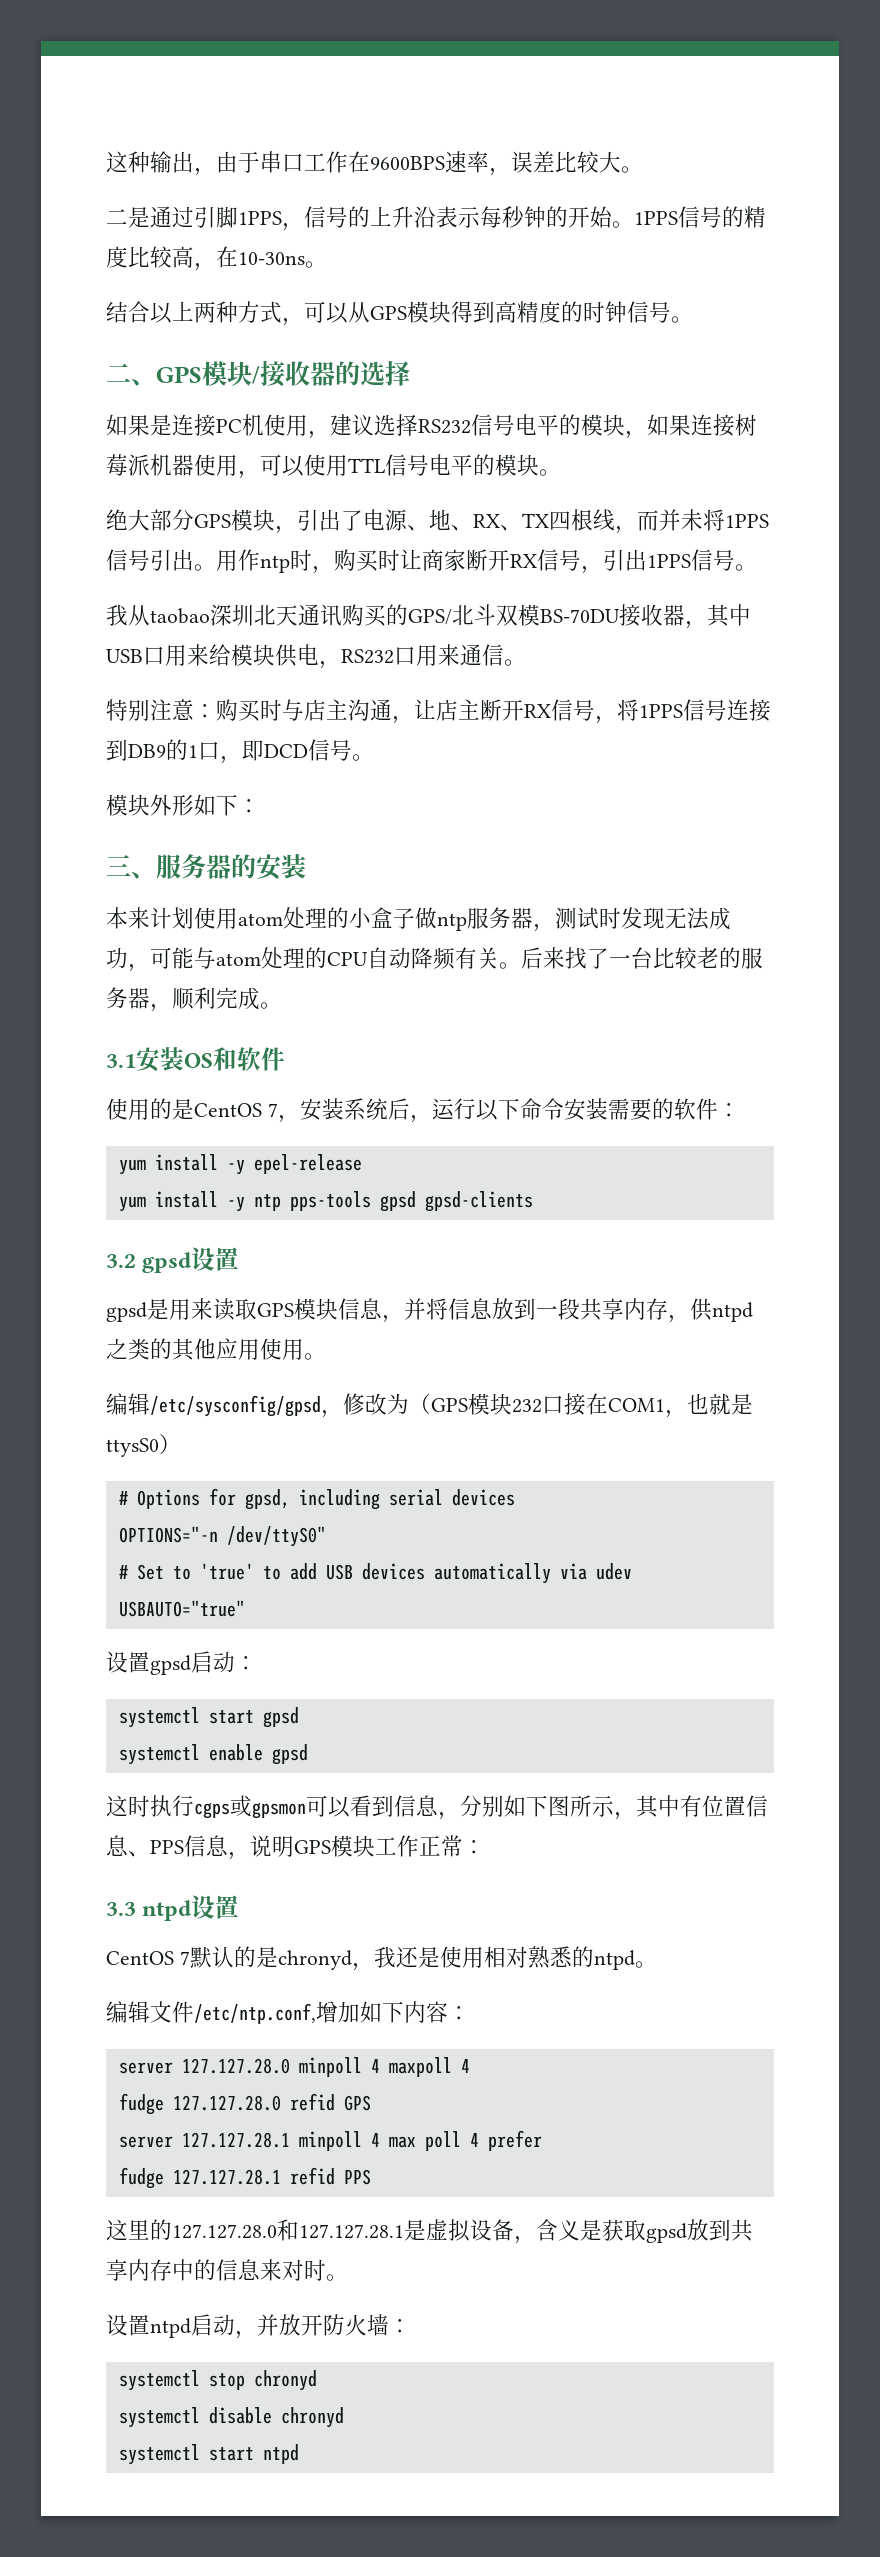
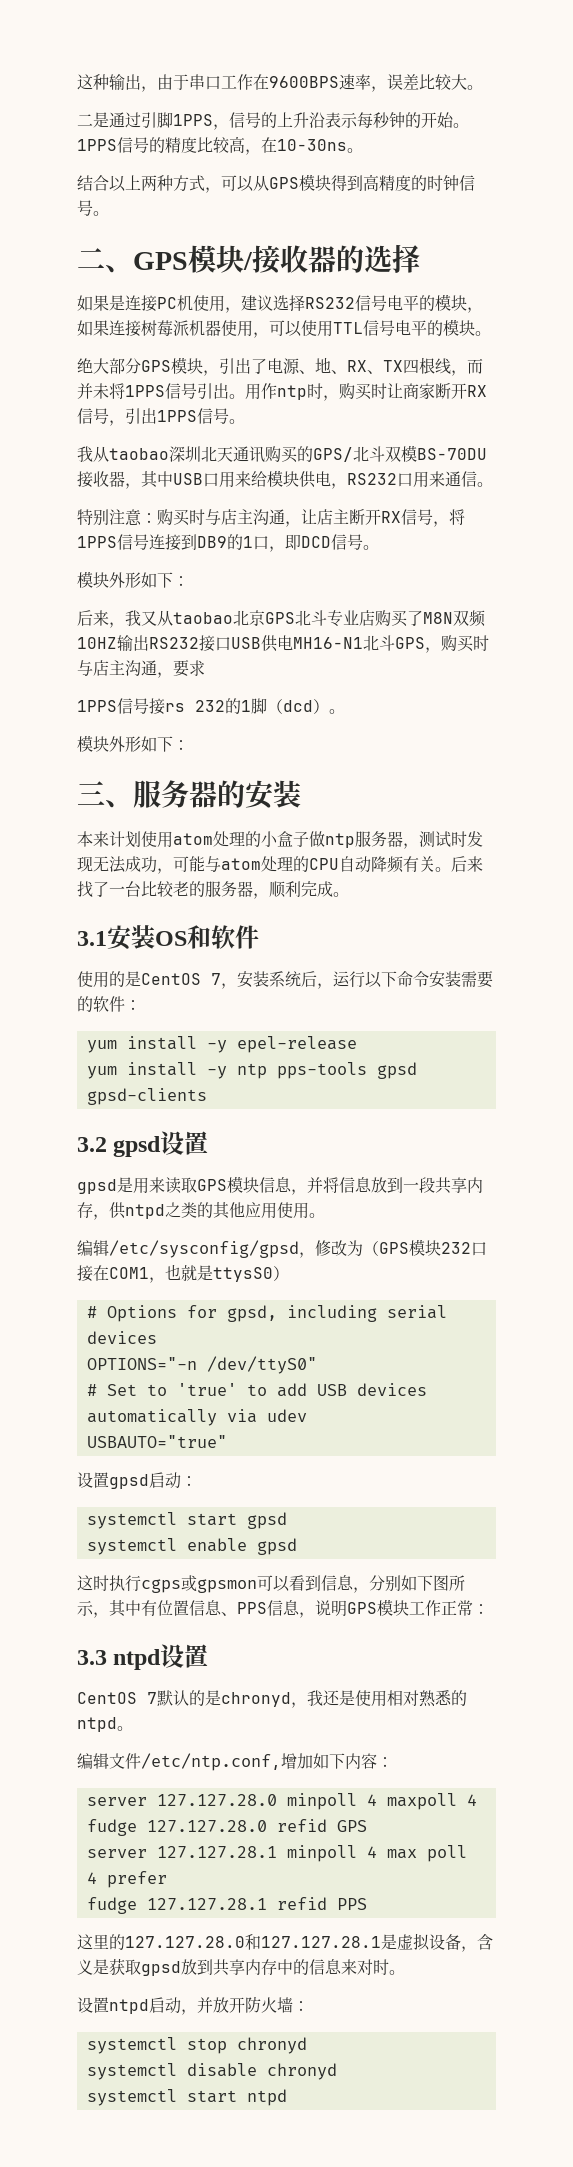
(260, 806) none -> [77,610,486,628] [77,635,489,653] [77,660,205,678] [77,698,345,715] [77,735,189,752] // 后来，我又从taobao北京GPS北斗专业店购买了M8N双频10HZ输出RS232接口USB供电MH16-N1北斗GPS，购买时与店主沟通，要求 // 1PPS信号接rs 232的1脚（dcd）。 // 模块外形如下：

